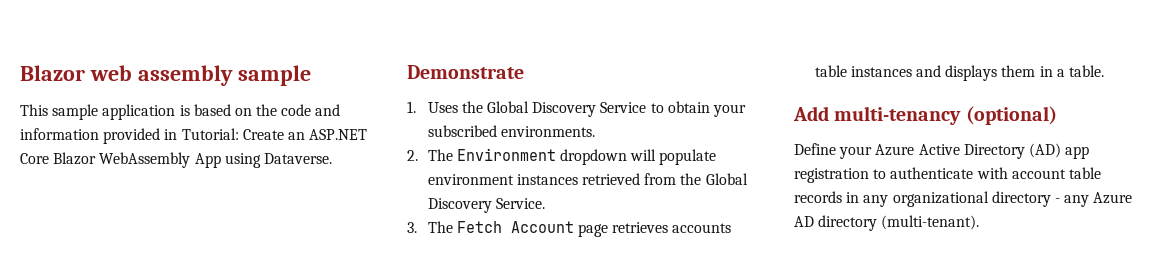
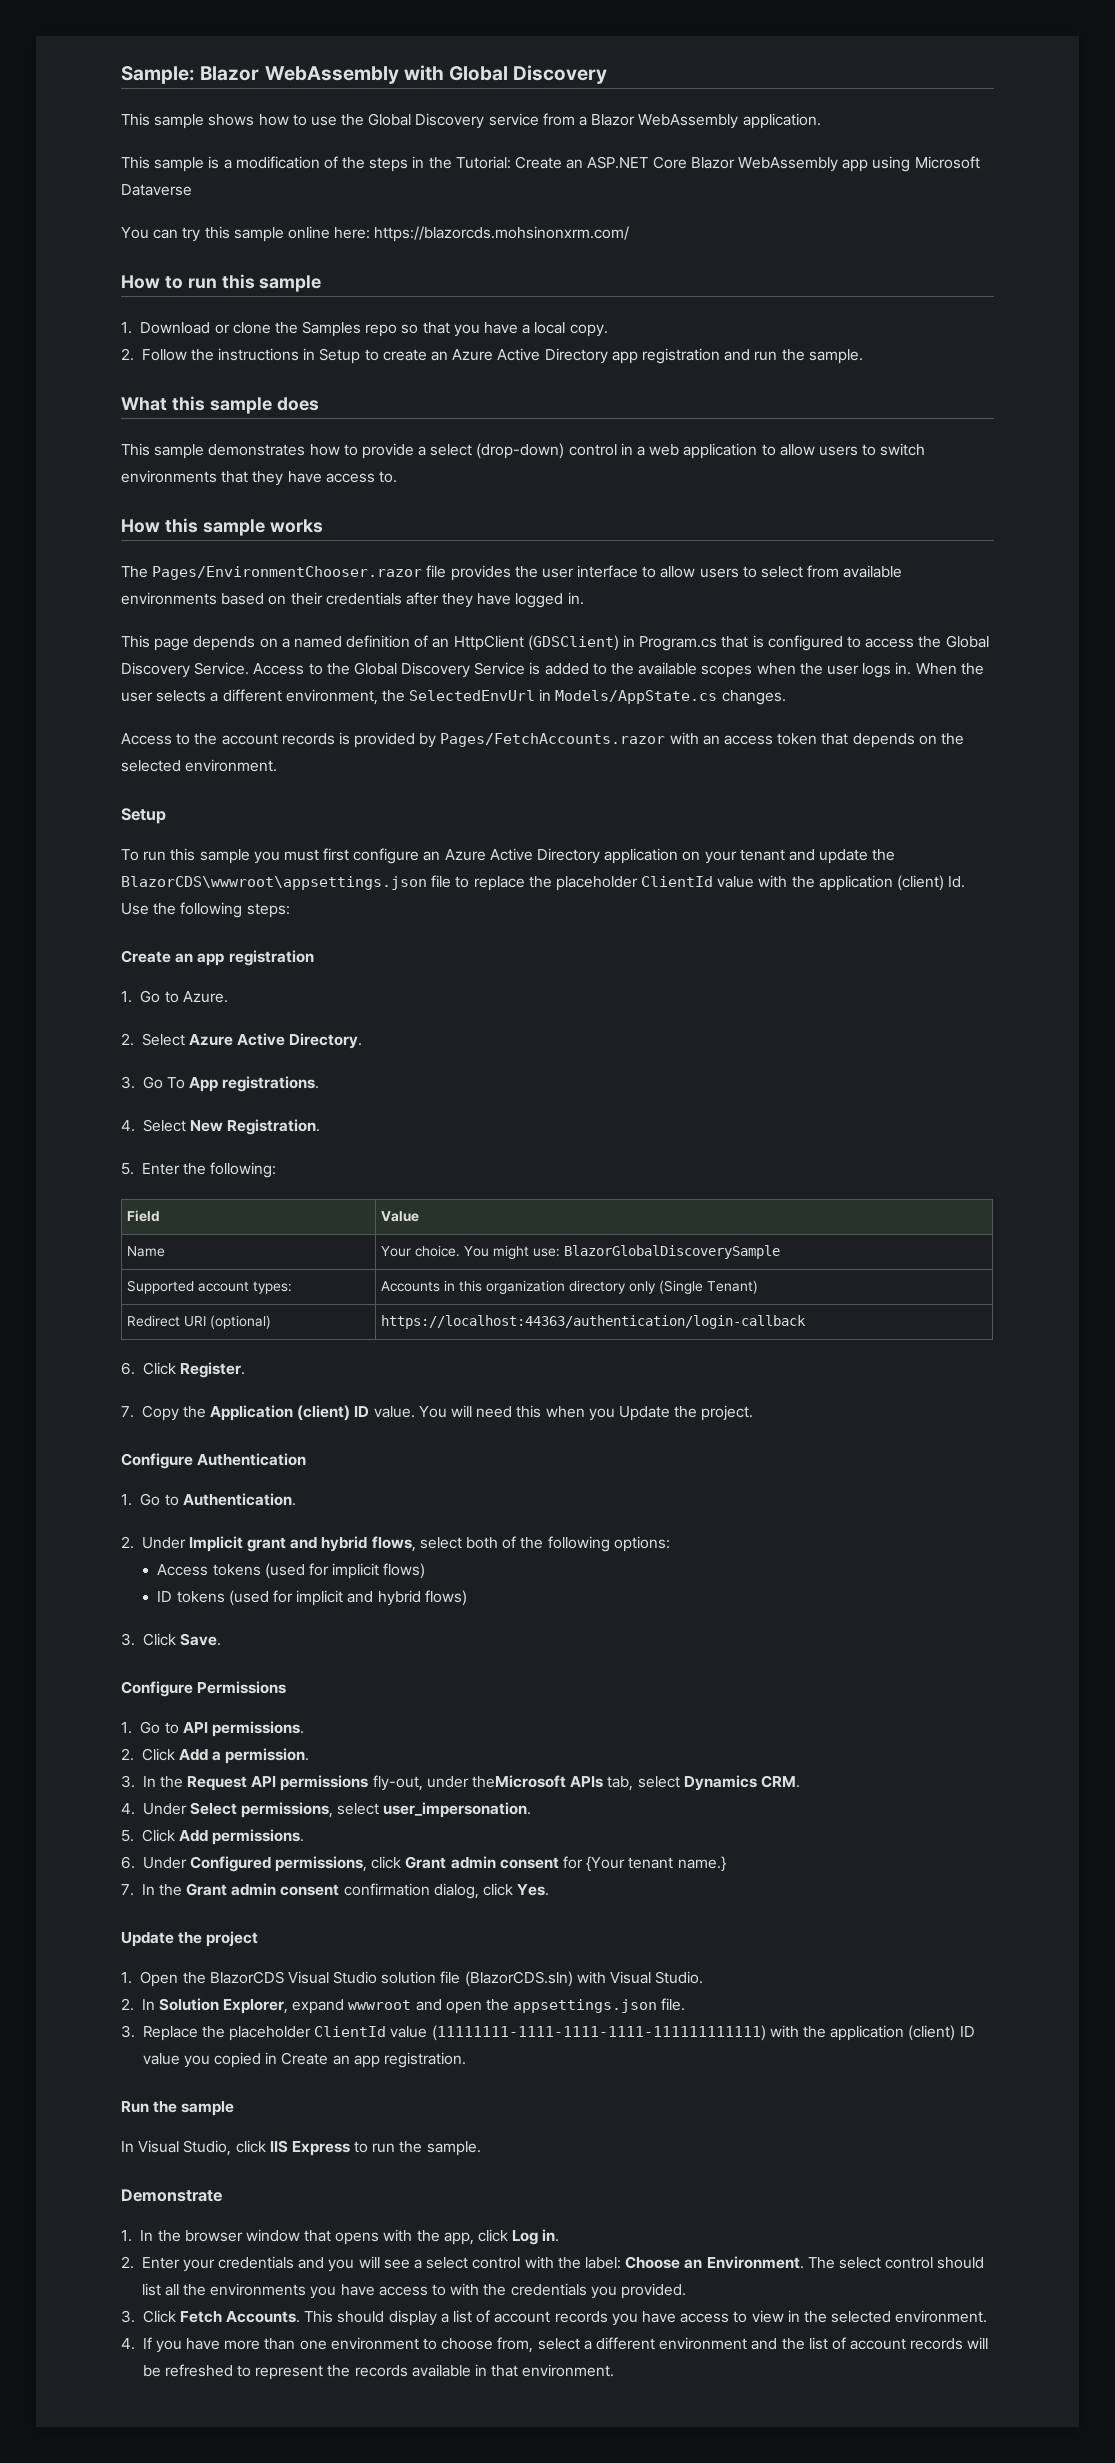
[20,65,311,86] [20,104,341,120] [20,128,178,144] Blazor web assembly sample // This sample application is based on the code and information provided in -> [121,65,608,84] [121,113,821,129] [121,156,452,172] Sample: Blazor WebAssembly with Global Discovery // This sample shows how to use the Global Discovery service from a Blazor WebAssembly application. // This sample is a modification of the steps in the
[194,153,332,168] [407,65,524,79] [407,101,746,117] [427,125,595,137] [407,148,717,165] [427,173,748,185] [427,198,545,213] [407,221,732,237] [814,65,1104,81] [793,106,1057,125] [794,143,1090,159] [794,167,1101,183] [794,191,1133,207] [794,215,980,231] App using Dataverse. // Demonstrate // 1. Uses the Global Discovery Service to obtain your subscribed environments. // 2. The Environment dropdown will populate environment instances retrieved from the Global Discovery Service. // 3. The Fetch Account page retrieves accounts table instances and displays them in a table. // Add multi-tenancy (optional) // Define your Azure Active Directory (AD) app registration to authenticate with account table records in any organizational directory - any Azure AD directory (multi-tenant). -> [842,156,980,172] [121,184,192,196] [121,226,630,242] [121,274,322,292] [121,321,608,337] [121,348,863,364] [121,396,319,414] [121,443,926,459] [121,470,397,486] [121,518,323,536] [121,565,903,581] [121,592,584,608] [121,635,989,651] [121,662,984,678] [121,689,786,705] [121,732,964,748] [121,759,278,772] [121,808,166,824] [121,848,896,864] [121,875,966,891] [121,902,290,918] [121,950,314,966] [121,990,228,1003] [121,1033,363,1049] [121,1076,320,1092] [121,1119,321,1135] [121,1162,277,1178] [127,1210,161,1222] [381,1211,420,1222] [127,1246,166,1257] [381,1245,781,1259] [127,1280,293,1294] [381,1280,759,1294] [127,1315,272,1329] [381,1315,807,1329] [121,1362,245,1378] [121,1405,754,1421] [121,1453,307,1469] [121,1493,296,1506] [121,1536,670,1552] [157,1563,426,1579] [157,1590,467,1606] [121,1633,221,1646] [121,1681,287,1697] [121,1721,304,1737] [121,1748,310,1764] [121,1775,800,1791] [121,1802,532,1818] [121,1829,305,1845] [121,1856,726,1872] [121,1883,550,1899] [121,1931,259,1947] [121,1971,704,1987] [121,1998,686,2014] [121,2025,975,2041] [142,2052,467,2068] [121,2101,235,2116] [121,2140,481,2156] [121,2189,222,2202] [121,2229,560,2245] [121,2256,985,2272] [141,2283,686,2299] [121,2310,988,2326] [121,2337,989,2353] [142,2364,615,2380] app using Microsoft Dataverse // You can try this sample online here: https://blazorcds.mohsinonxrm.com/ // How to run this sample // 1. Download or clone the Samples repo so that you have a local copy. // 2. Follow the instructions in Setup to create an Azure Active Directory app registration and run the sample. // What this sample does // This sample demonstrates how to provide a select (drop-down) control in a web application to allow users to switch environments that they have access to. // How this sample works // The Pages/EnvironmentChooser.razor file provides the user interface to allow users to select from available environments based on their credentials after they have logged in. // This page depends on a named definition of an HttpClient (GDSClient) in Program.cs that is configured to access the Global Discovery Service. Access to the Global Discovery Service is added to the available scopes when the user logs in. When the user selects a different environment, the SelectedEnvUrl in Models/AppState.cs changes. // Access to the account records is provided by Pages/FetchAccounts.razor with an access token that depends on the selected environment. // Setup // To run this sample you must first configure an Azure Active Directory application on your tenant and update the BlazorCDS\wwwroot\appsettings.json file to replace the placeholder ClientId value with the application (client) Id. Use the following steps: // Create an app registration // 1. Go to Azure. // 2. Select Azure Active Directory. // 3. Go To App registrations. // 4. Select New Registration. // 5. Enter the following: // Field | Value // Name | Your choice. You might use: BlazorGlobalDiscoverySample // Supported account types: | Accounts in this organization directory only (Single Tenant) // Redirect URI (optional) | https://localhost:44363/authentication/login-callback // 6. Click Register. // 7. Copy the Application (client) ID value. You will need this when you Update the project. // Configure Authentication // 1. Go to Authentication. // 2. Under Implicit grant and hybrid flows, select both of the following options: // Access tokens (used for implicit flows) // ID tokens (used for implicit and hybrid flows) // 3. Click Save. // Configure Permissions // 1. Go to API permissions. // 2. Click Add a permission. // 3. In the Request API permissions fly-out, under theMicrosoft APIs tab, select Dynamics CRM. // 4. Under Select permissions, select user_impersonation. // 5. Click Add permissions. // 6. Under Configured permissions, click Grant admin consent for {Your tenant name.} // 7. In the Grant admin consent confirmation dialog, click Yes. // Update the project // 1. Open the BlazorCDS Visual Studio solution file (BlazorCDS.sln) with Visual Studio. // 2. In Solution Explorer, expand wwwroot and open the appsettings.json file. // 3. Replace the placeholder ClientId value (11111111-1111-1111-1111-111111111111) with the application (client) ID value you copied in Create an app registration. // Run the sample // In Visual Studio, click IIS Express to run the sample. // Demonstrate // 1. In the browser window that opens with the app, click Log in. // 2. Enter your credentials and you will see a select control with the label: Choose an Environment. The select control should list all the environments you have access to with the credentials you provided. // 3. Click Fetch Accounts. This should display a list of account records you have access to view in the selected environment. // 4. If you have more than one environment to choose from, select a different environment and the list of account records will be refreshed to represent the records available in that environment.

